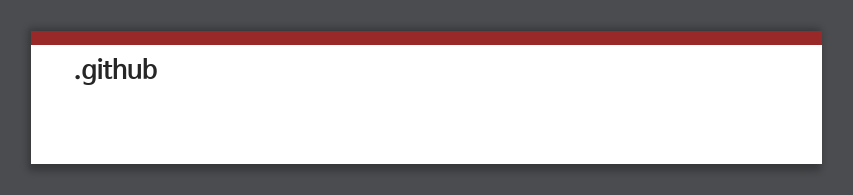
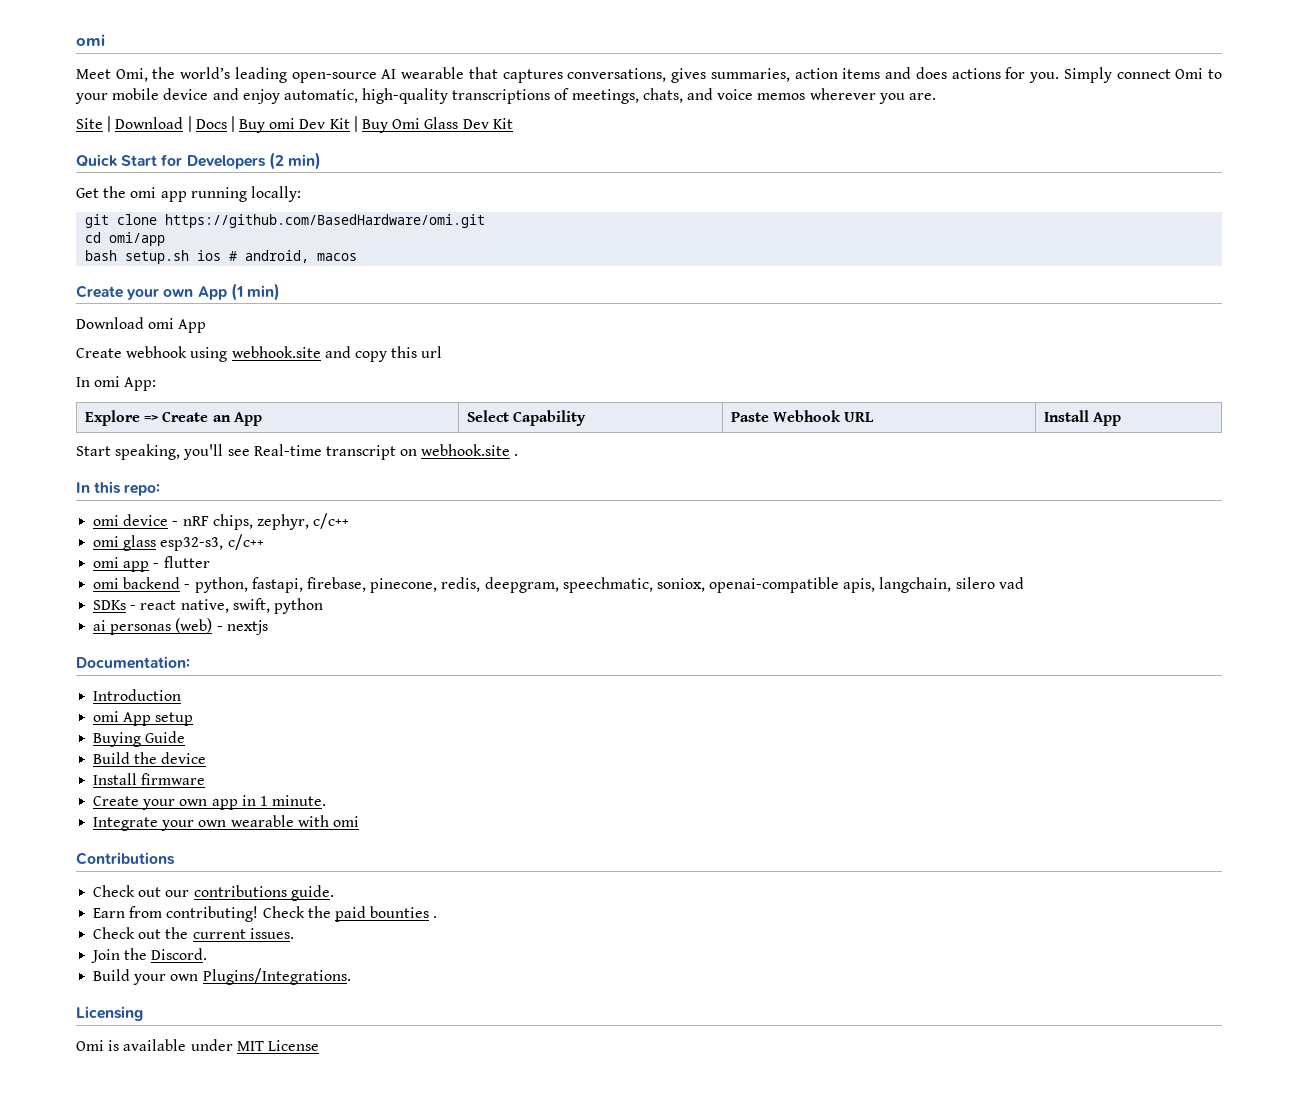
[74,58,157,85] .github -> [76,34,105,46] [76,67,1222,83] [75,88,936,104] [76,116,513,133] [76,152,321,170] [76,186,301,202] [85,214,486,228] [85,232,166,246] [85,250,358,264] [76,283,280,301] [76,317,207,333] [76,346,443,362] [76,376,157,391] [85,410,262,426] [467,410,587,426] [731,410,875,422] [1044,410,1122,426] [76,444,519,460] [76,481,161,496] [93,513,350,530] [93,534,264,551] [93,556,210,572] [93,577,1024,593] [93,598,323,614] [93,618,268,635] [76,656,190,669] [93,689,182,701] [93,711,194,726] [93,731,186,747] [93,752,207,764] [93,773,206,785] [93,795,327,810] [93,815,359,831] [76,852,175,865] [93,885,334,901] [93,906,438,922] [93,927,294,939] [91,948,208,963] [93,968,351,985] [76,1006,143,1021] [76,1039,319,1051] omi // Meet Omi, the world’s leading open-source AI wearable that captures conversations, gives summaries, action items and does actions for you. Simply connect Omi to your mobile device and enjoy automatic, high-quality transcriptions of meetings, chats, and voice memos wherever you are. // Site | Download | Docs | Buy omi Dev Kit | Buy Omi Glass Dev Kit // Quick Start for Developers (2 min) // Get the omi app running locally: // git clone https://github.com/BasedHardware/omi.git // cd omi/app // bash setup.sh ios # android, macos // Create your own App (1 min) // Download omi App // Create webhook using webhook.site and copy this url // In omi App: // Explore => Create an App | Select Capability | Paste Webhook URL | Install App // Start speaking, you'll see Real-time transcript on webhook.site . // In this repo: // omi device - nRF chips, zephyr, c/c++ // omi glass esp32-s3, c/c++ // omi app - flutter // omi backend - python, fastapi, firebase, pinecone, redis, deepgram, speechmatic, soniox, openai-compatible apis, langchain, silero vad // SDKs - react native, swift, python // ai personas (web) - nextjs // Documentation: // Introduction // omi App setup // Buying Guide // Build the device // Install firmware // Create your own app in 1 minute. // Integrate your own wearable with omi // Contributions // Check out our contributions guide. // Earn from contributing! Check the paid bounties . // Check out the current issues. // Join the Discord. // Build your own Plugins/Integrations. // Licensing // Omi is available under MIT License

